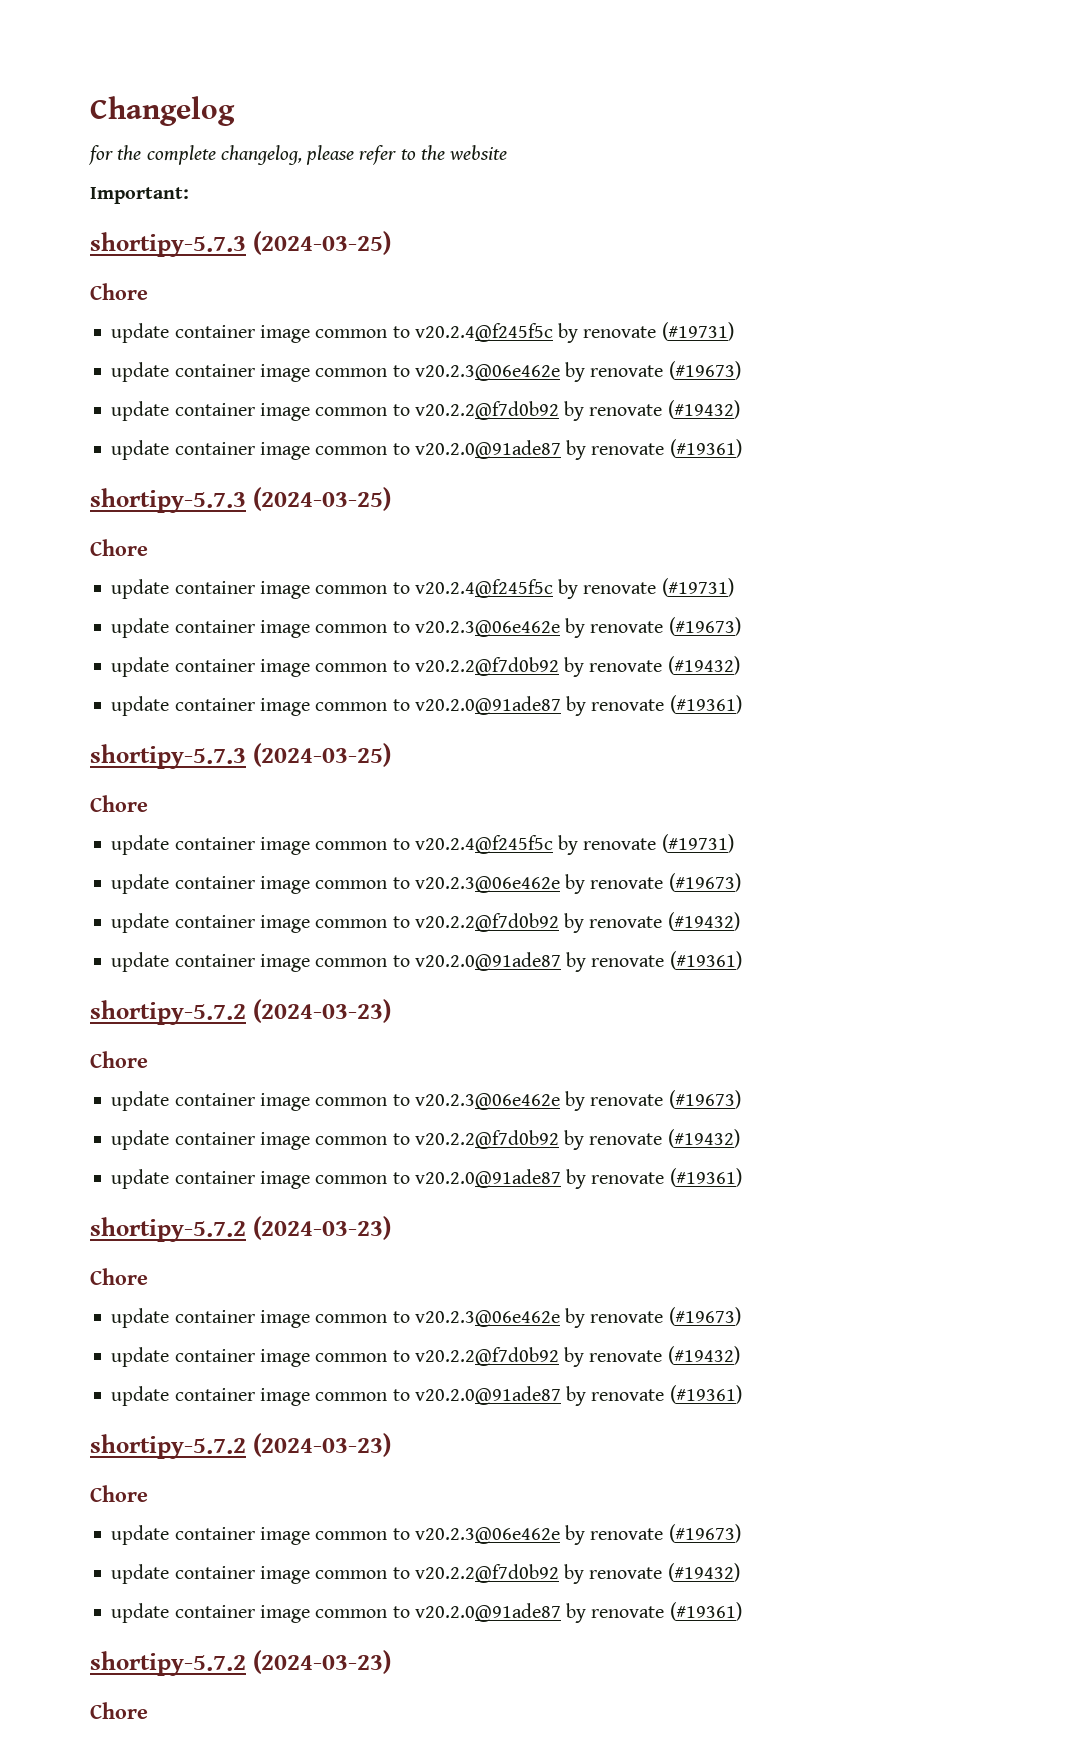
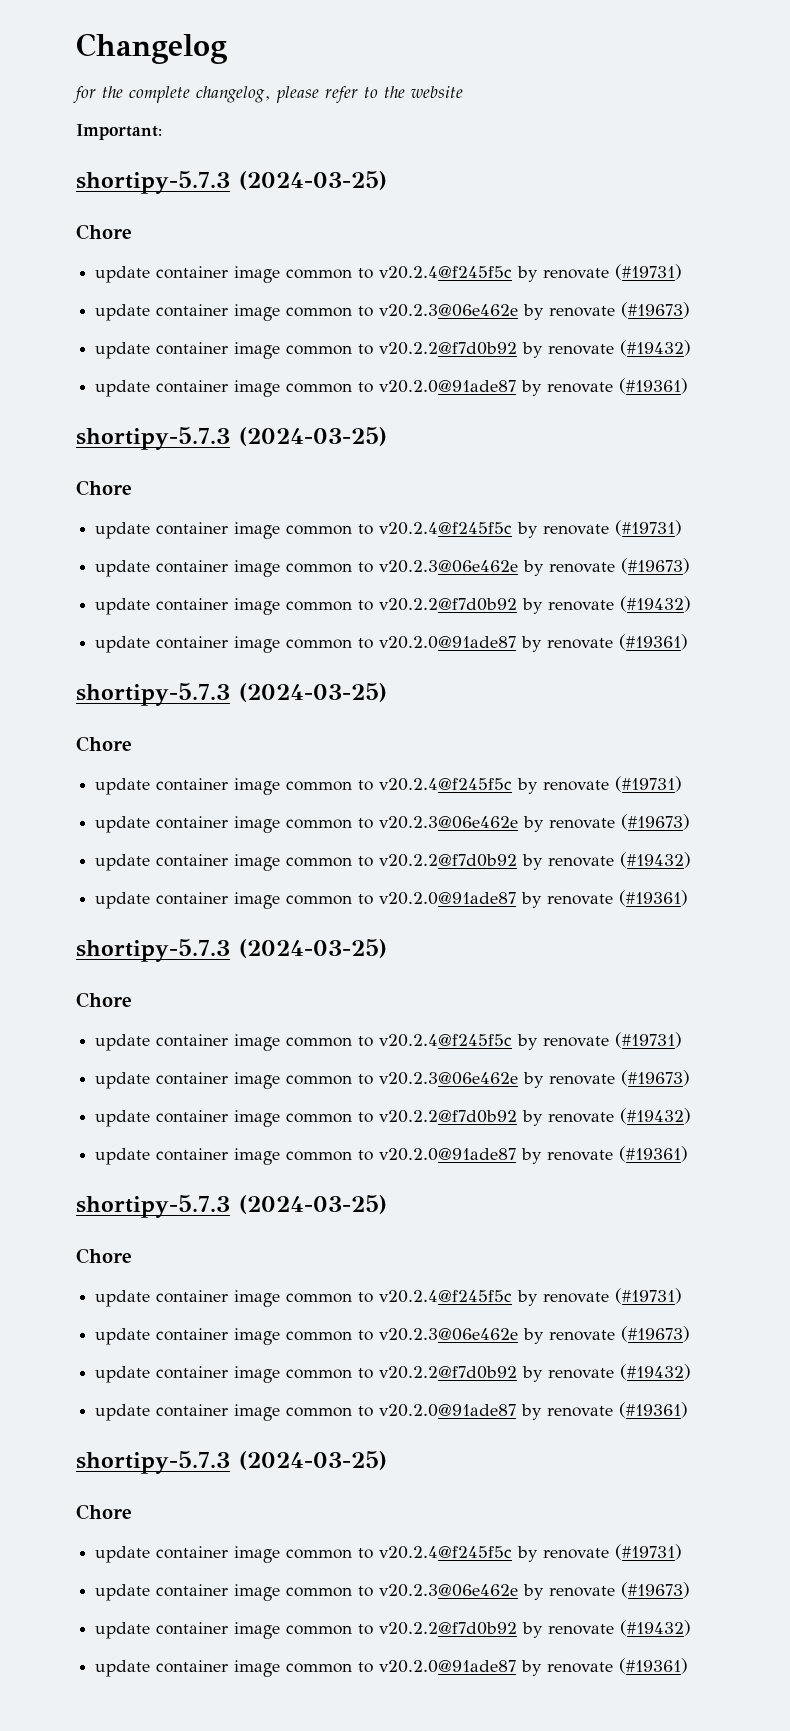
[90,999,391,1025] [90,1051,148,1068] shortipy-5.7.2 (2024-03-23) // Chore -> [76,939,387,962] [76,992,132,1008] [95,1032,683,1051] shortipy-5.7.3 (2024-03-25) // Chore // update container image common to v20.2.4@f245f5c by renovate (#19731)
[90,1216,391,1242] [90,1268,148,1285] shortipy-5.7.2 (2024-03-23) // Chore -> [76,1195,387,1218] [76,1248,132,1264] [95,1288,683,1307] shortipy-5.7.3 (2024-03-25) // Chore // update container image common to v20.2.4@f245f5c by renovate (#19731)
[90,1433,391,1459] [90,1485,148,1502] shortipy-5.7.2 (2024-03-23) // Chore -> [76,1451,387,1474] [76,1504,132,1520] [95,1544,683,1563] shortipy-5.7.3 (2024-03-25) // Chore // update container image common to v20.2.4@f245f5c by renovate (#19731)
[90,1650,391,1676] [90,1702,148,1719] // shortipy-5.7.2 (2024-03-23) // Chore -> (689, 1666) none

